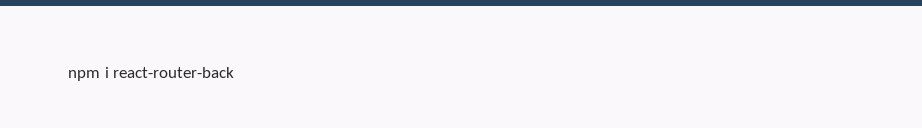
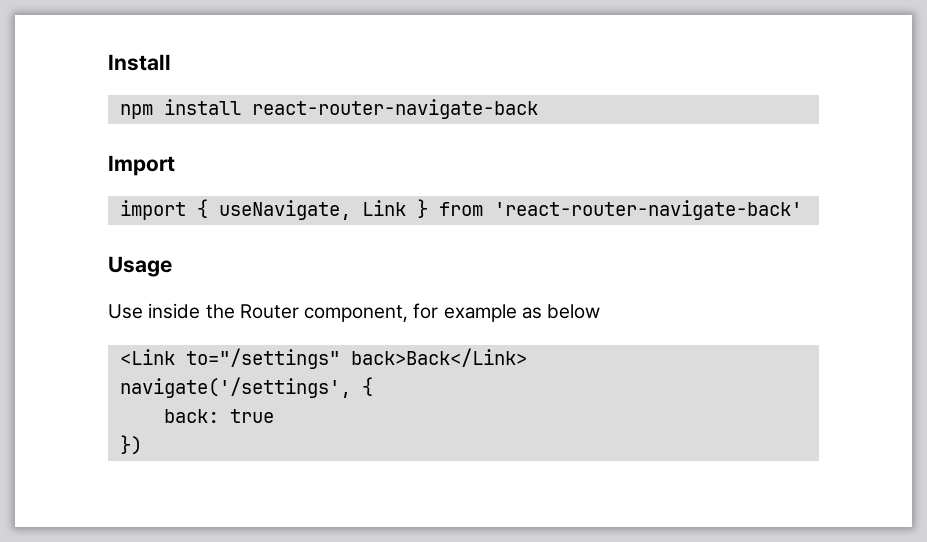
[68,67,235,81] npm i react-router-back -> [108,54,171,71] [119,99,538,119] [108,155,175,176] [119,199,802,220] [108,256,172,277] [108,303,601,322] [119,348,527,369] [119,377,373,398] [163,409,274,423] [119,435,142,455] Install // npm install react-router-navigate-back // Import // import { useNavigate, Link } from 'react-router-navigate-back' // Usage // Use inside the Router component, for example as below // <Link to="/settings" back>Back</Link> // navigate('/settings', { // back: true // })

